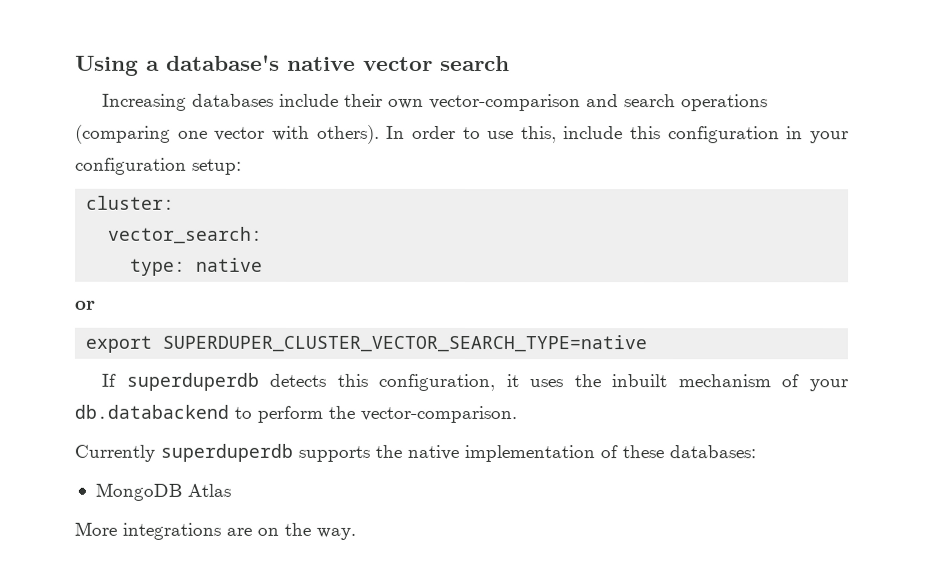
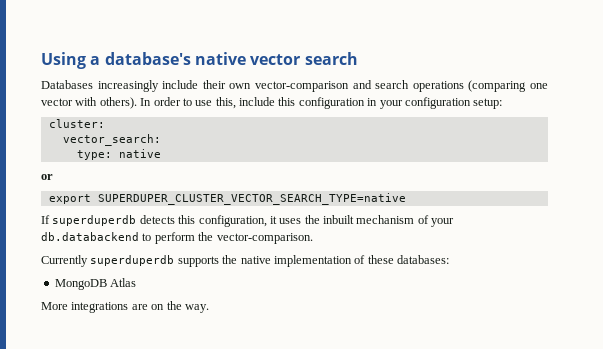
[102,93,275,111] Increasing databases -> [41,80,159,92] Databases increasingly

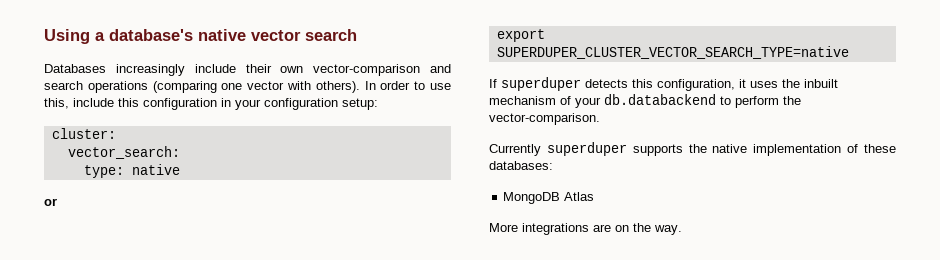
[52,215,137,226] superduperdb -> [501,77,581,91] superduper
[90,255,175,266] superduperdb -> [546,142,627,156] superduper

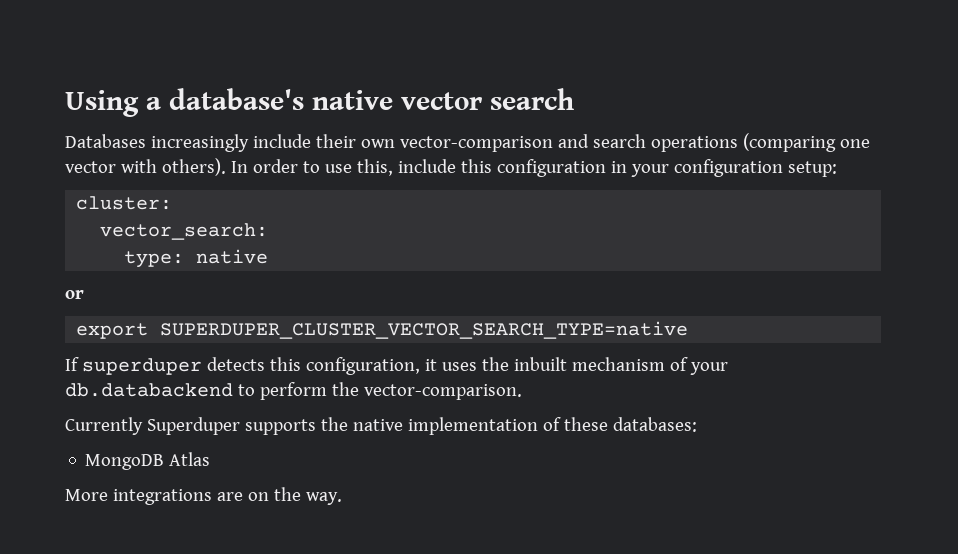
[546,142,627,156] superduper -> [146,417,240,435] Superduper

